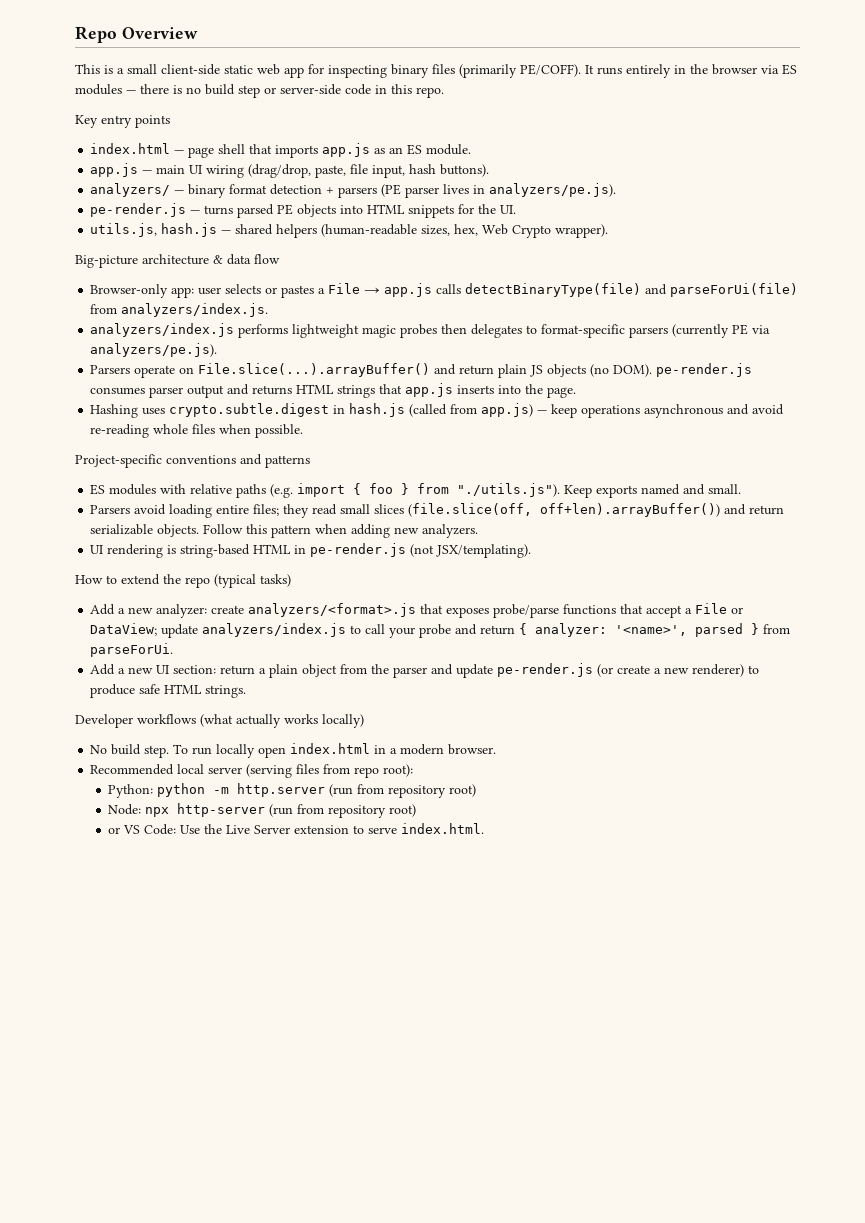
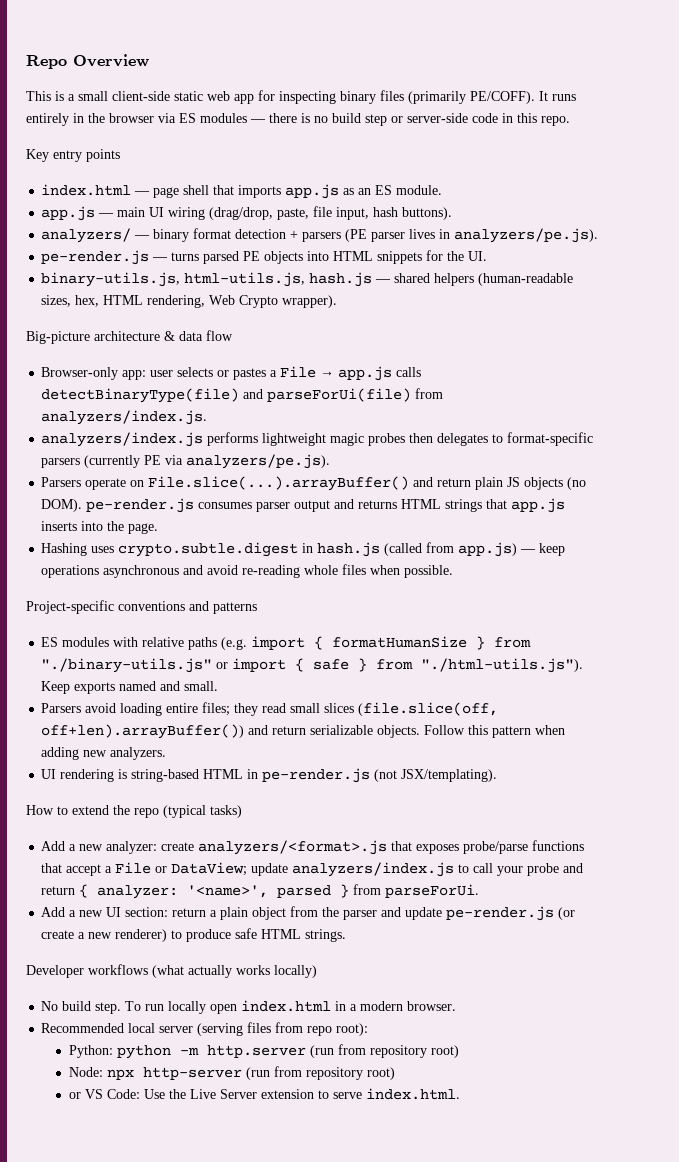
[90,223,158,237] utils.js, -> [41,272,306,287] binary-utils.js, html-utils.js,
(479, 230) none -> [103,295,206,308] HTML rendering,
[369,483,561,497] foo } from "./utils.js"). -> [332,636,532,650] [41,658,584,673] formatHumanSize } from "./binary-utils.js" or import { safe } from "./html-utils.js").

